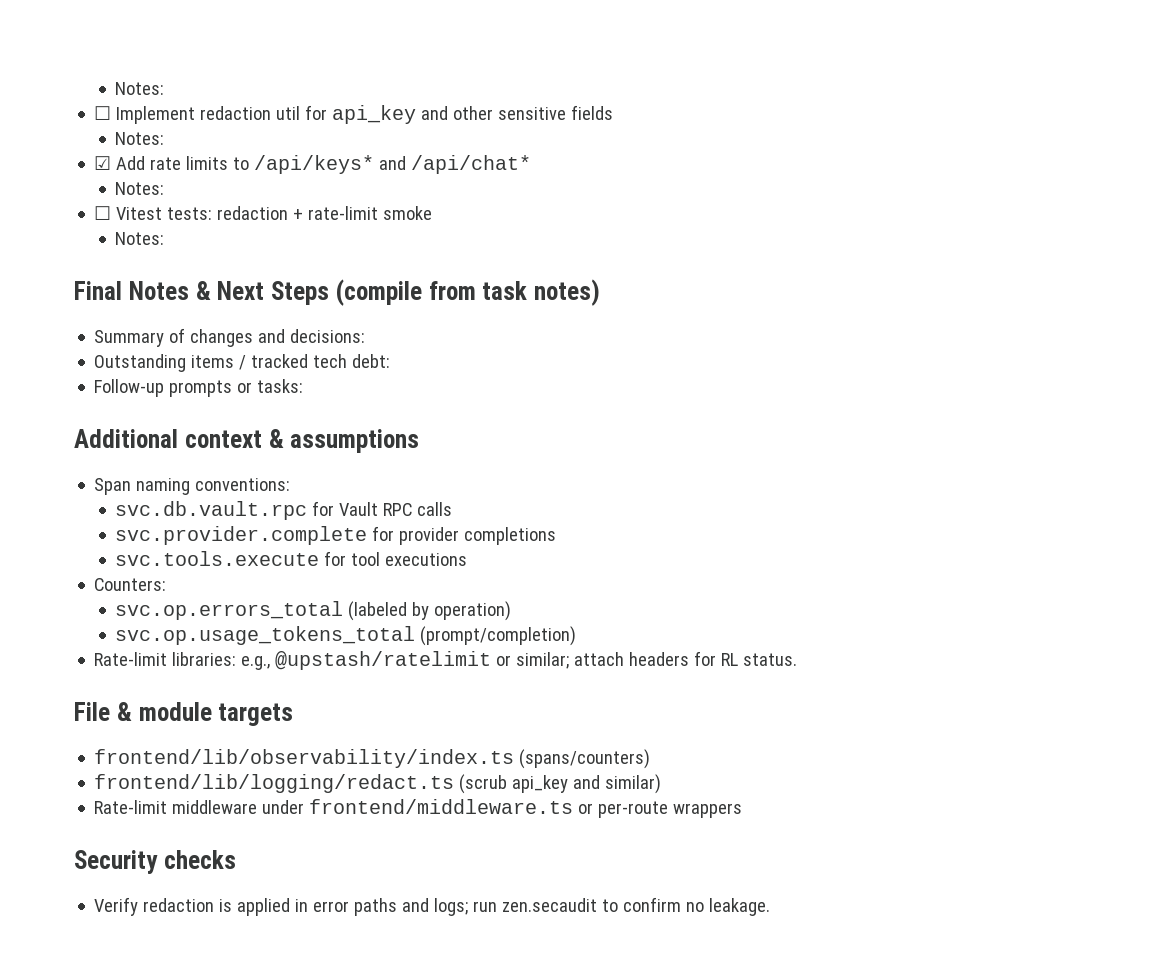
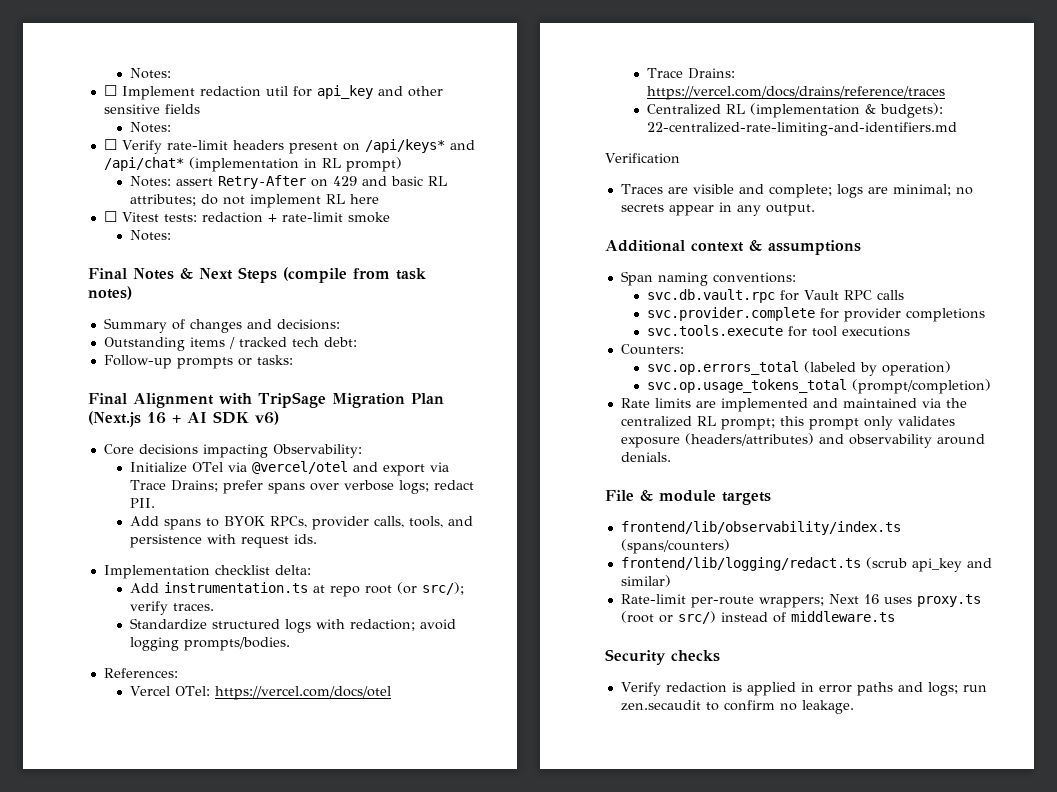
[94,155,532,174] [115,182,165,195] ☑ Add rate limits to /api/keys* and /api/chat* // Notes: -> [103,139,475,154] [103,157,402,172] [129,175,447,189] [129,194,379,208] ☐ Verify rate-limit headers present on /api/keys* and /api/chat* (implementation in RL prompt) // Notes: assert Retry-After on 429 and basic RL attributes; do not implement RL here
(304, 386) none -> [88,392,444,408] [88,411,279,427] [103,444,362,458] [129,461,449,476] [129,480,474,494] [129,498,155,508] [129,516,473,530] [129,534,317,548] [103,565,311,579] [129,582,464,597] [129,601,214,615] [129,618,456,633] [129,637,290,651] [103,668,178,678] [129,686,391,700] [646,68,735,79] [646,86,945,100] [646,103,943,118] [646,122,957,136] [605,153,680,164] [620,184,973,198] [620,202,815,216] // Final Alignment with TripSage Migration Plan (Next.js 16 + AI SDK v6) // Core decisions impacting Observability: // Initialize OTel via @vercel/otel and export via Trace Drains; prefer spans over verbose logs; redact PII. // Add spans to BYOK RPCs, provider calls, tools, and persistence with request ids. // Implementation checklist delta: // Add instrumentation.ts at repo root (or src/); verify traces. // Standardize structured logs with redaction; avoid logging prompts/bodies. // References: // Vercel OTel: https://vercel.com/docs/otel // Trace Drains: https://vercel.com/docs/drains/reference/traces // Centralized RL (implementation & budgets): 22-centralized-rate-limiting-and-identifiers.md // Verification // Traces are visible and complete; logs are minimal; no secrets appear in any output.
[94,651,798,670] Rate-limit libraries: e.g., @upstash/ratelimit or similar; attach headers for RL status. -> [620,398,967,412] [620,416,955,430] [620,433,985,448] [620,452,671,462] Rate limits are implemented and maintained via the centralized RL prompt; this prompt only validates exposure (headers/attributes) and observability around denials.
[172,799,743,818] middleware under frontend/middleware.ts or per-route wrappers -> [690,594,981,608] [620,611,895,624] per-route wrappers; Next 16 uses proxy.ts (root or src/) instead of middleware.ts

